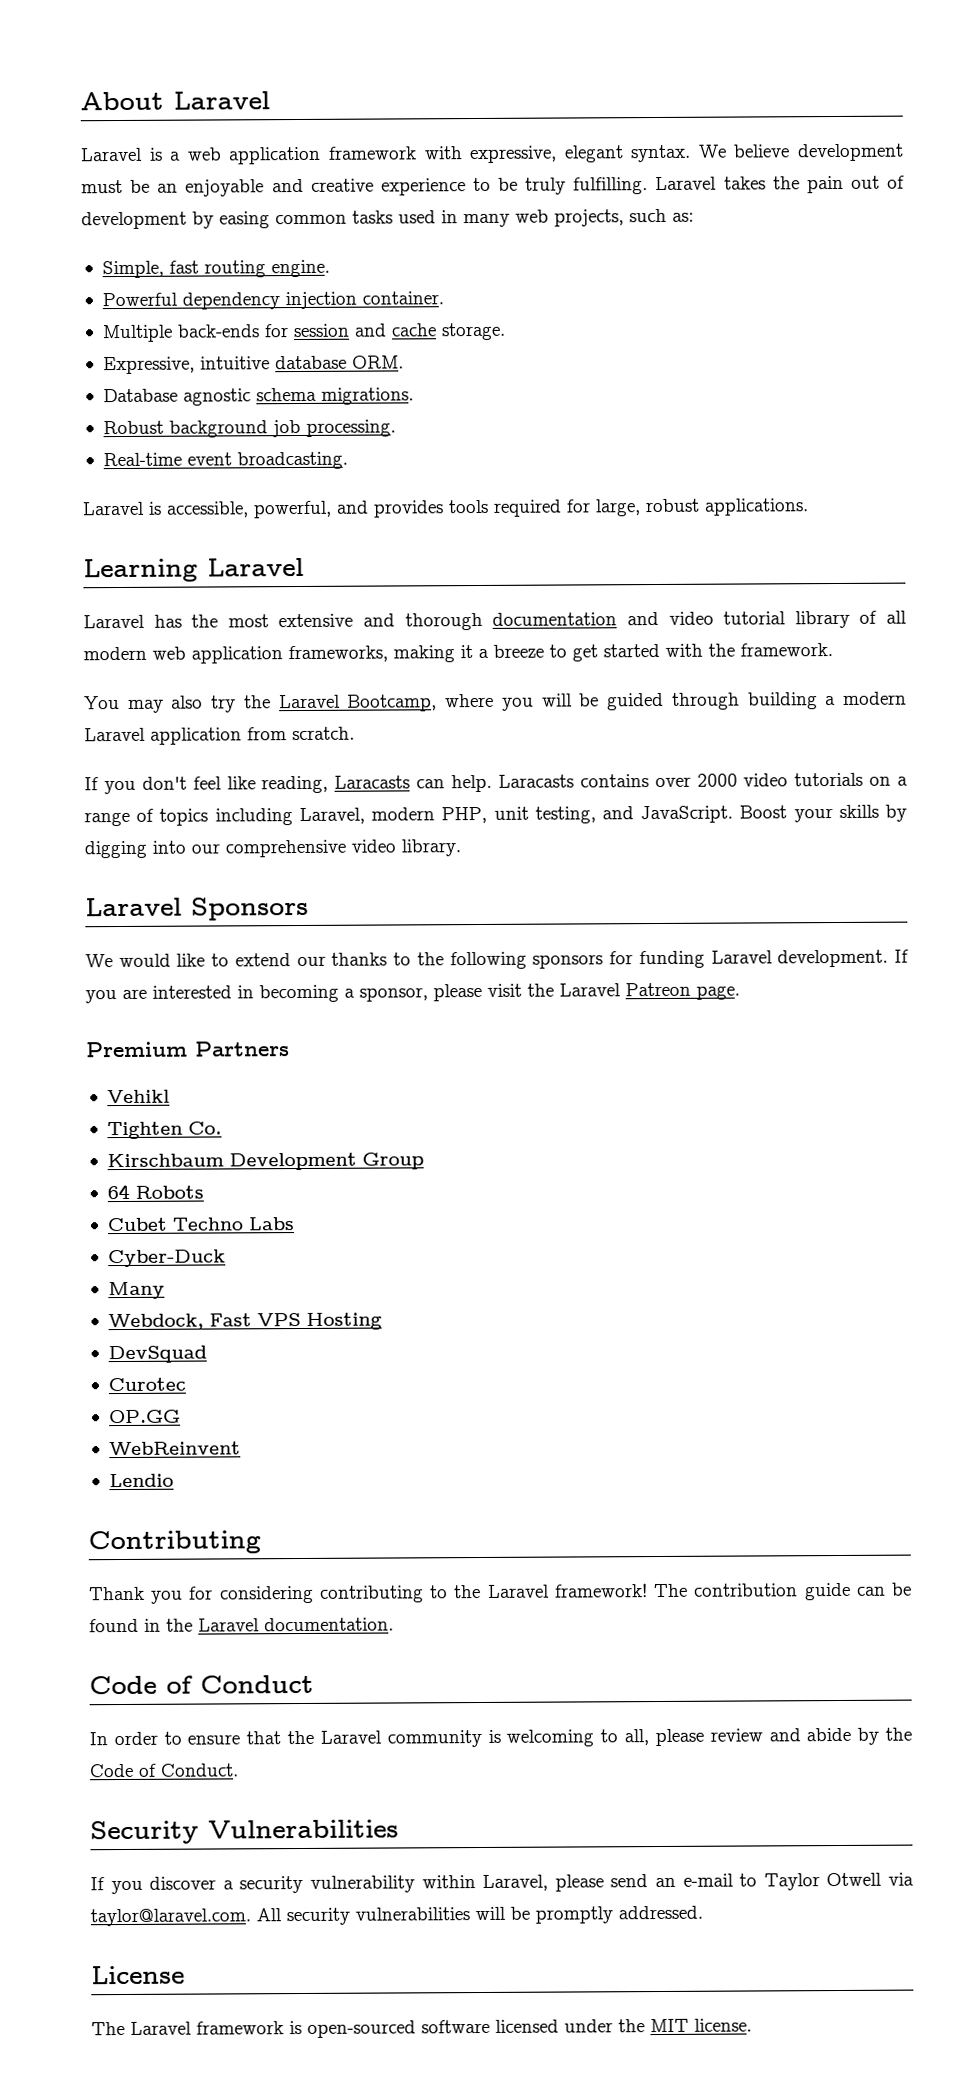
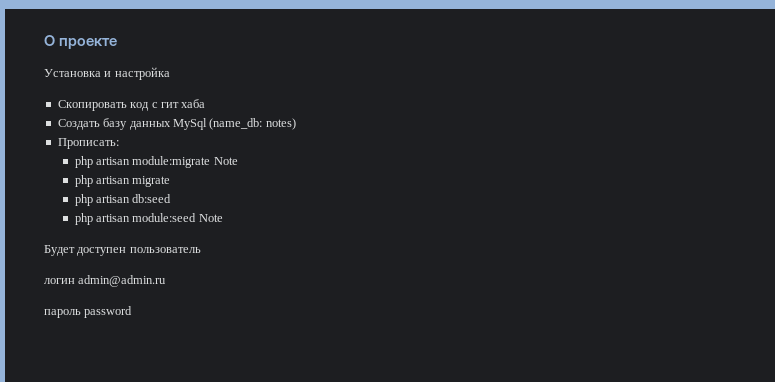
[80,91,270,111] [80,143,905,165] [81,175,905,197] [81,208,694,230] [101,259,330,279] [101,291,444,310] [101,322,506,343] [102,355,404,375] [102,387,414,406] [102,419,396,438] [102,451,348,470] [82,498,809,519] [83,557,304,583] [83,610,908,631] [83,643,833,664] [84,691,908,713] [84,726,355,745] [84,772,908,795] [84,804,907,827] [84,839,461,859] [85,896,309,921] [85,949,910,970] [85,982,740,1004] [85,1041,290,1058] [106,1089,170,1104] [106,1121,222,1140] [106,1152,424,1171] [106,1183,204,1200] [106,1217,295,1232] [107,1249,226,1268] [107,1281,165,1300] [107,1312,382,1331] [107,1345,207,1364] [107,1377,186,1392] [108,1409,181,1424] [108,1441,241,1456] [108,1473,174,1488] [88,1530,261,1555] [89,1582,913,1604] [89,1617,394,1633] [89,1674,314,1695] [89,1727,913,1748] [90,1763,239,1778] [90,1819,399,1845] [90,1872,915,1895] [90,1905,703,1927] [91,1965,185,1985] [91,2018,752,2038] About Laravel // Laravel is a web application framework with expressive, elegant syntax. We believe development must be an enjoyable and creative experience to be truly fulfilling. Laravel takes the pain out of development by easing common tasks used in many web projects, such as: // Simple, fast routing engine. // Powerful dependency injection container. // Multiple back-ends for session and cache storage. // Expressive, intuitive database ORM. // Database agnostic schema migrations. // Robust background job processing. // Real-time event broadcasting. // Laravel is accessible, powerful, and provides tools required for large, robust applications. // Learning Laravel // Laravel has the most extensive and thorough documentation and video tutorial library of all modern web application frameworks, making it a breeze to get started with the framework. // You may also try the Laravel Bootcamp, where you will be guided through building a modern Laravel application from scratch. // If you don't feel like reading, Laracasts can help. Laracasts contains over 2000 video tutorials on a range of topics including Laravel, modern PHP, unit testing, and JavaScript. Boost your skills by digging into our comprehensive video library. // Laravel Sponsors // We would like to extend our thanks to the following sponsors for funding Laravel development. If you are interested in becoming a sponsor, please visit the Laravel Patreon page. // Premium Partners // Vehikl // Tighten Co. // Kirschbaum Development Group // 64 Robots // Cubet Techno Labs // Cyber-Duck // Many // Webdock, Fast VPS Hosting // DevSquad // Curotec // OP.GG // WebReinvent // Lendio // Contributing // Thank you for considering contributing to the Laravel framework! The contribution guide can be found in the Laravel documentation. // Code of Conduct // In order to ensure that the Laravel community is welcoming to all, please review and abide by the Code of Conduct. // Security Vulnerabilities // If you discover a security vulnerability within Laravel, please send an e-mail to Taylor Otwell via taylor@laravel.com. All security vulnerabilities will be promptly addressed. // License // The Laravel framework is open-sourced software licensed under the MIT license. -> [44,35,118,49] [44,67,170,80] [57,99,206,111] [57,118,296,130] [57,138,119,149] [74,156,238,168] [74,175,171,187] [74,194,172,206] [74,213,223,225] [44,245,201,256] [44,275,167,287] [44,306,133,318] О проекте // Установка и настройка // Скопировать код с гит хаба // Создать базу данных MySql (name_db: notes) // Прописать: // php artisan module:migrate Note // php artisan migrate // php artisan db:seed // php artisan module:seed Note // Будет доступен пользователь // логин admin@admin.ru // пароль password

